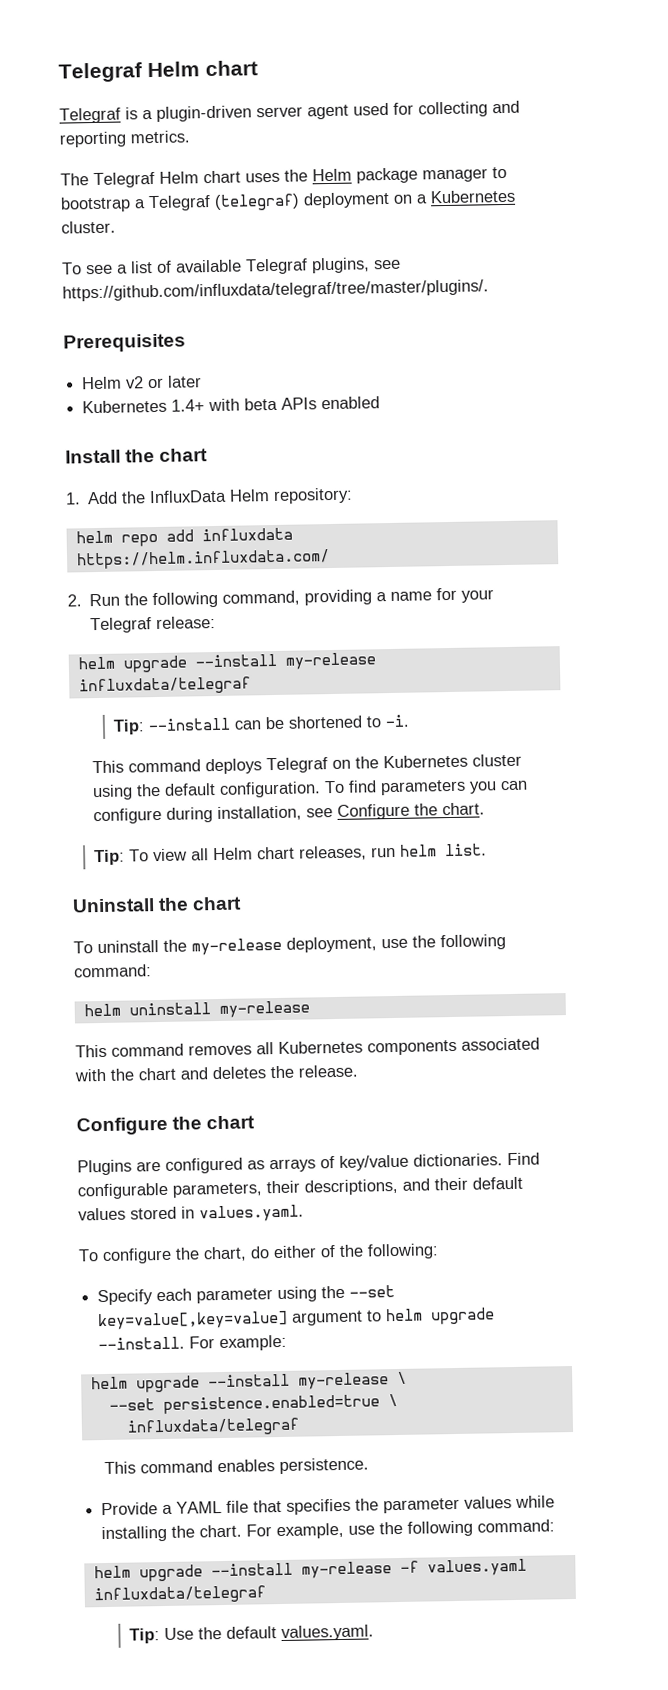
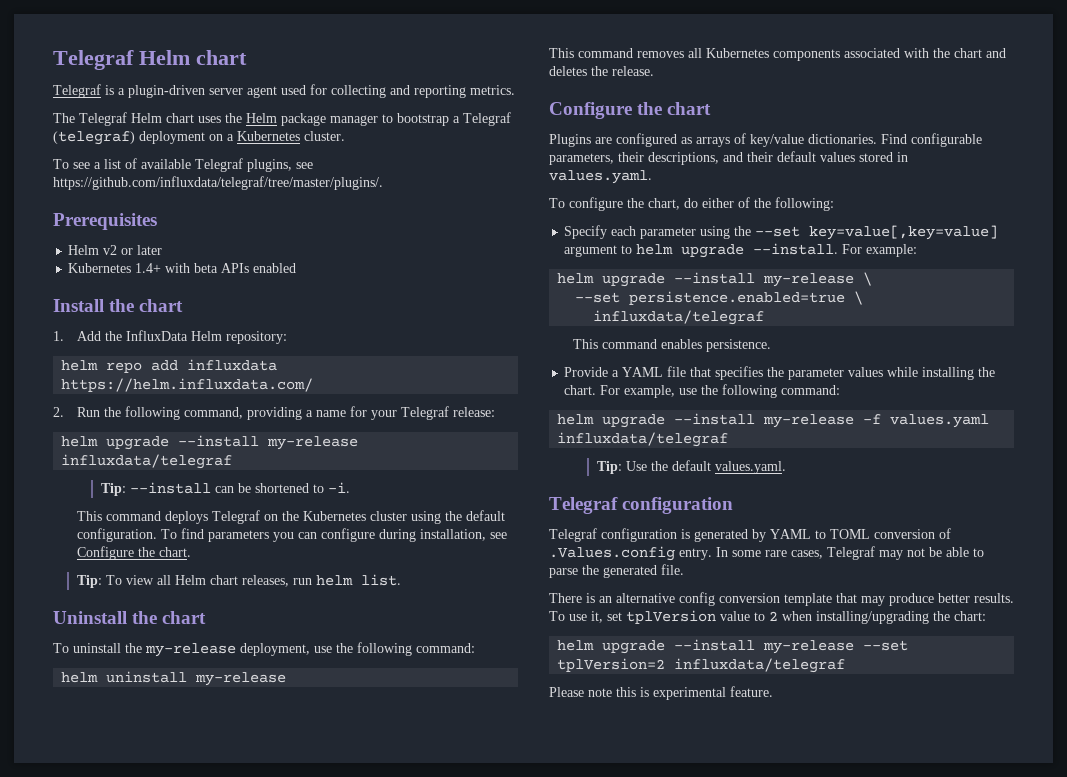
(375, 1633) none -> [549,497,734,514] [549,528,951,542] [549,546,984,561] [549,564,684,578] [549,592,1014,606] [549,610,986,624] [557,639,909,654] [557,658,846,673] [549,686,773,700] // Telegraf configuration // Telegraf configuration is generated by YAML to TOML conversion of .Values.config entry. In some rare cases, Telegraf may not be able to parse the generated file. // There is an alternative config conversion template that may produce better results. To use it, set tplVersion value to 2 when installing/upgrading the chart: // helm upgrade --install my-release --set tplVersion=2 influxdata/telegraf // Please note this is experimental feature.

